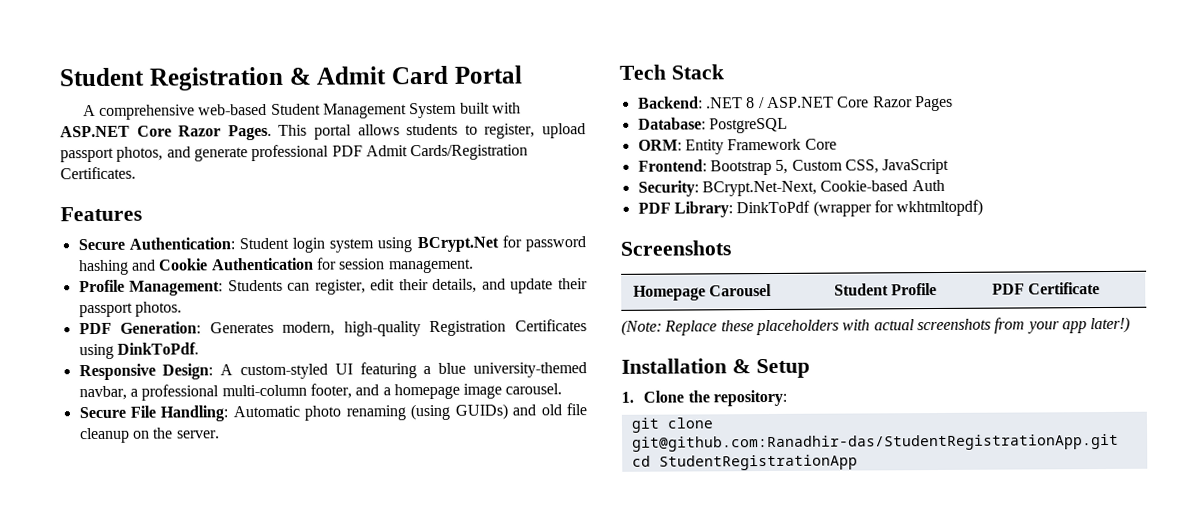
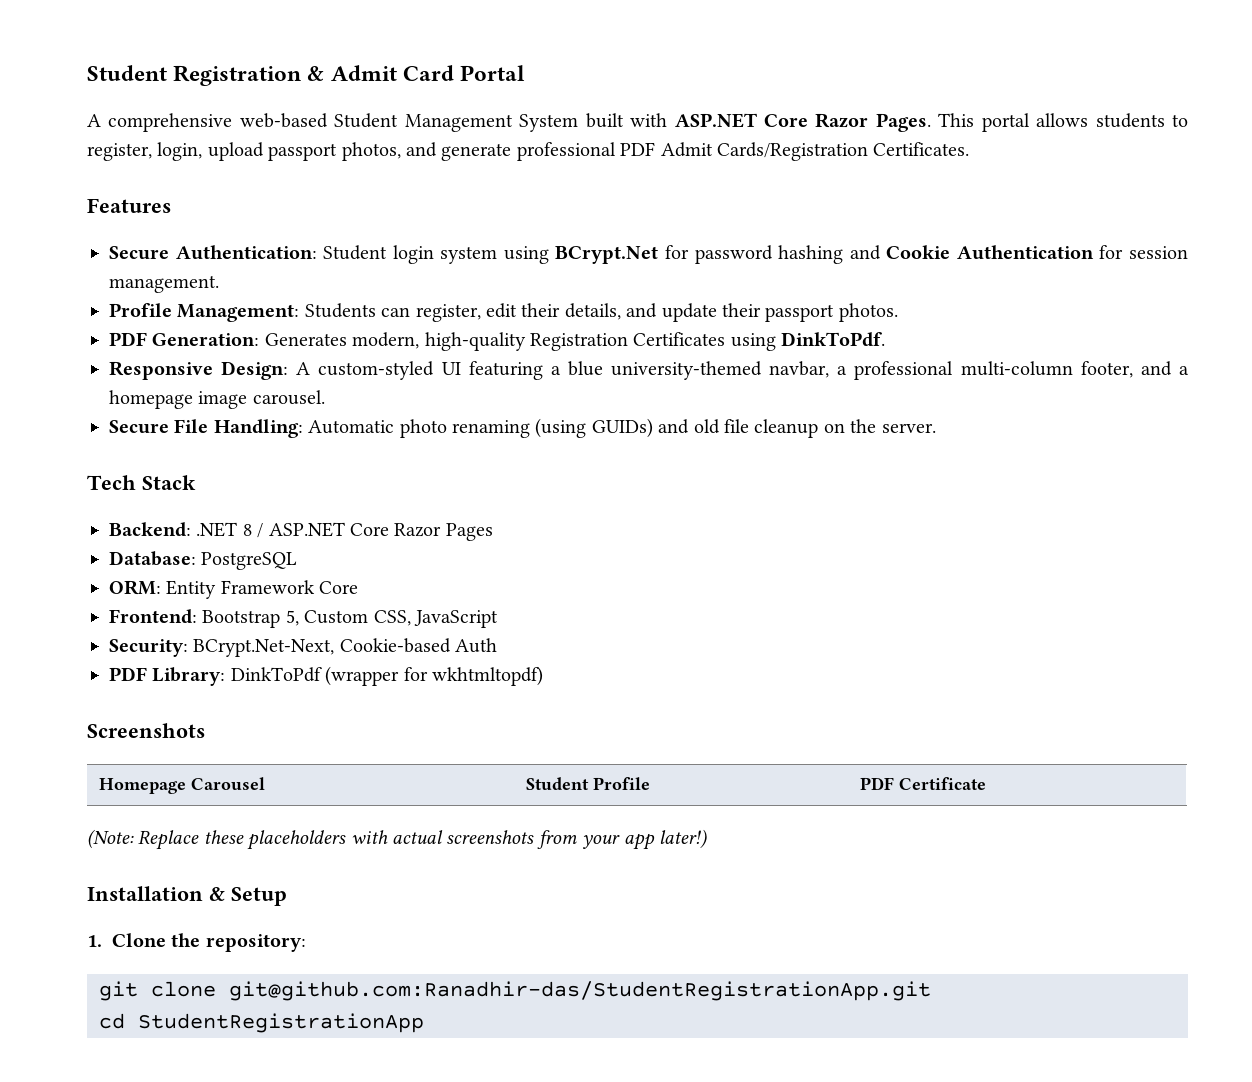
(536, 131) none -> [157,142,203,161] login,

